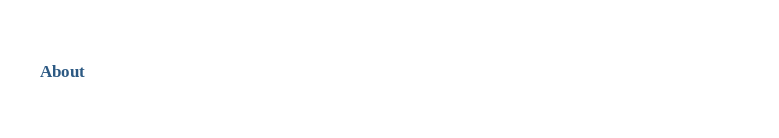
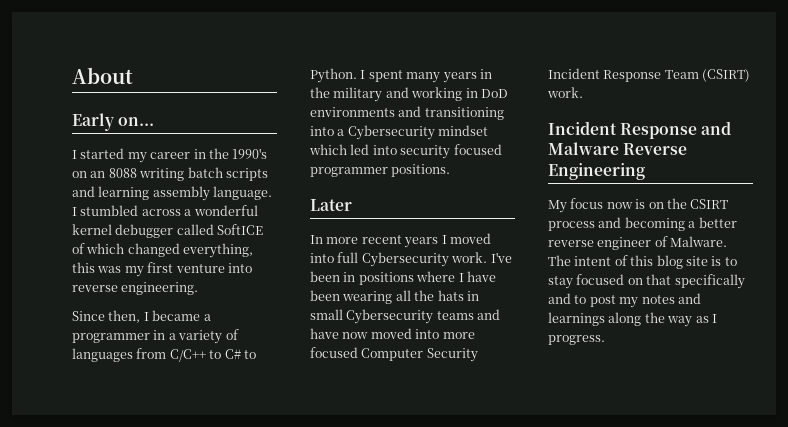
(85, 71) none -> [72,113,155,131] [72,148,268,163] [72,167,268,181] [72,186,273,201] [72,205,258,216] [72,224,264,238] [72,243,254,258] [72,262,252,277] [72,282,199,295] [72,310,211,323] [72,329,239,344] [72,348,256,362] [310,68,492,83] [310,87,508,102] [310,106,504,120] [310,125,489,140] [309,144,502,159] [310,164,451,177] [310,199,352,211] [310,233,491,248] [310,252,512,267] [310,271,496,285] [310,290,479,304] [310,309,501,324] [310,328,475,339] [310,347,478,362] [548,68,751,82] [547,87,583,98] [548,121,732,139] [548,142,688,155] [548,163,645,180] [548,198,729,213] [548,217,737,231] [548,236,728,250] [548,255,737,269] [548,274,745,289] [548,293,701,308] [548,312,717,327] [548,335,605,345] // Early on... // I started my career in the 1990's on an 8088 writing batch scripts and learning assembly language. I stumbled across a wonderful kernel debugger called SoftICE of which changed everything, this was my first venture into reverse engineering. // Since then, I became a programmer in a variety of languages from C/C++ to C# to Python. I spent many years in the military and working in DoD environments and transitioning into a Cybersecurity mindset which led into security focused programmer positions. // Later // In more recent years I moved into full Cybersecurity work. I've been in positions where I have been wearing all the hats in small Cybersecurity teams and have now moved into more focused Computer Security Incident Response Team (CSIRT) work. // Incident Response and Malware Reverse Engineering // My focus now is on the CSIRT process and becoming a better reverse engineer of Malware. The intent of this blog site is to stay focused on that specifically and to post my notes and learnings along the way as I progress.

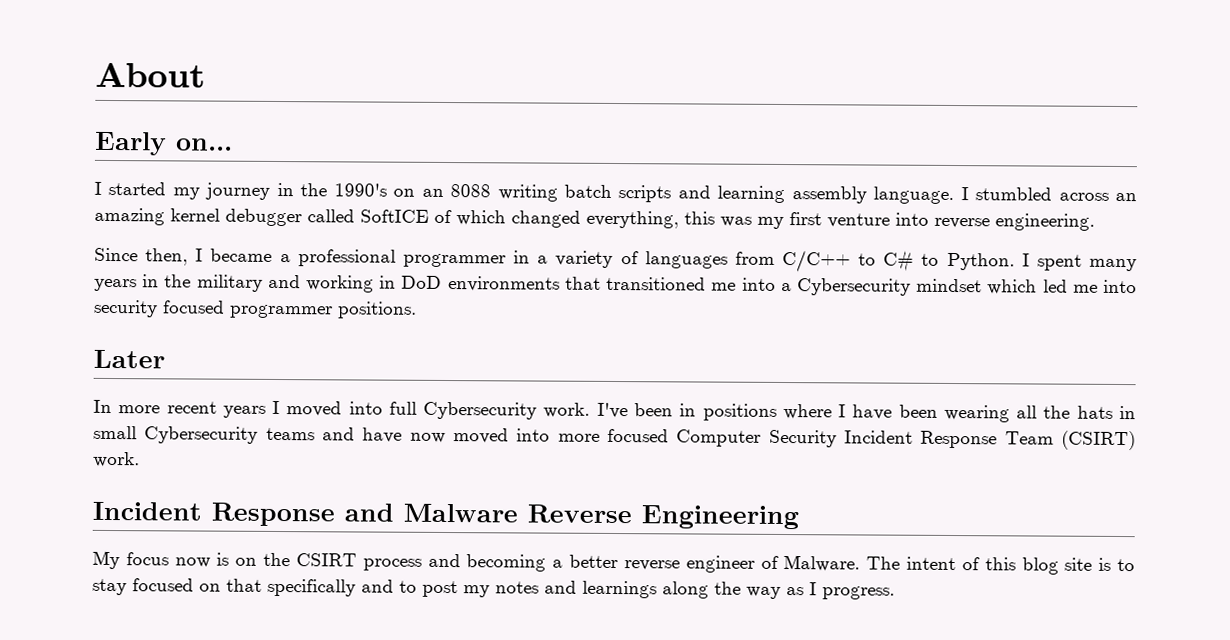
[150,152,191,159] career -> [205,182,271,200] journey
[184,205,258,216] a wonderful -> [1115,192,1138,202] [94,207,165,226] an amazing
(211, 317) none -> [297,249,396,267] professional
[398,106,504,120] and transitioning -> [564,276,737,291] that transitioned me
(370, 149) none -> [1072,284,1098,293] me

